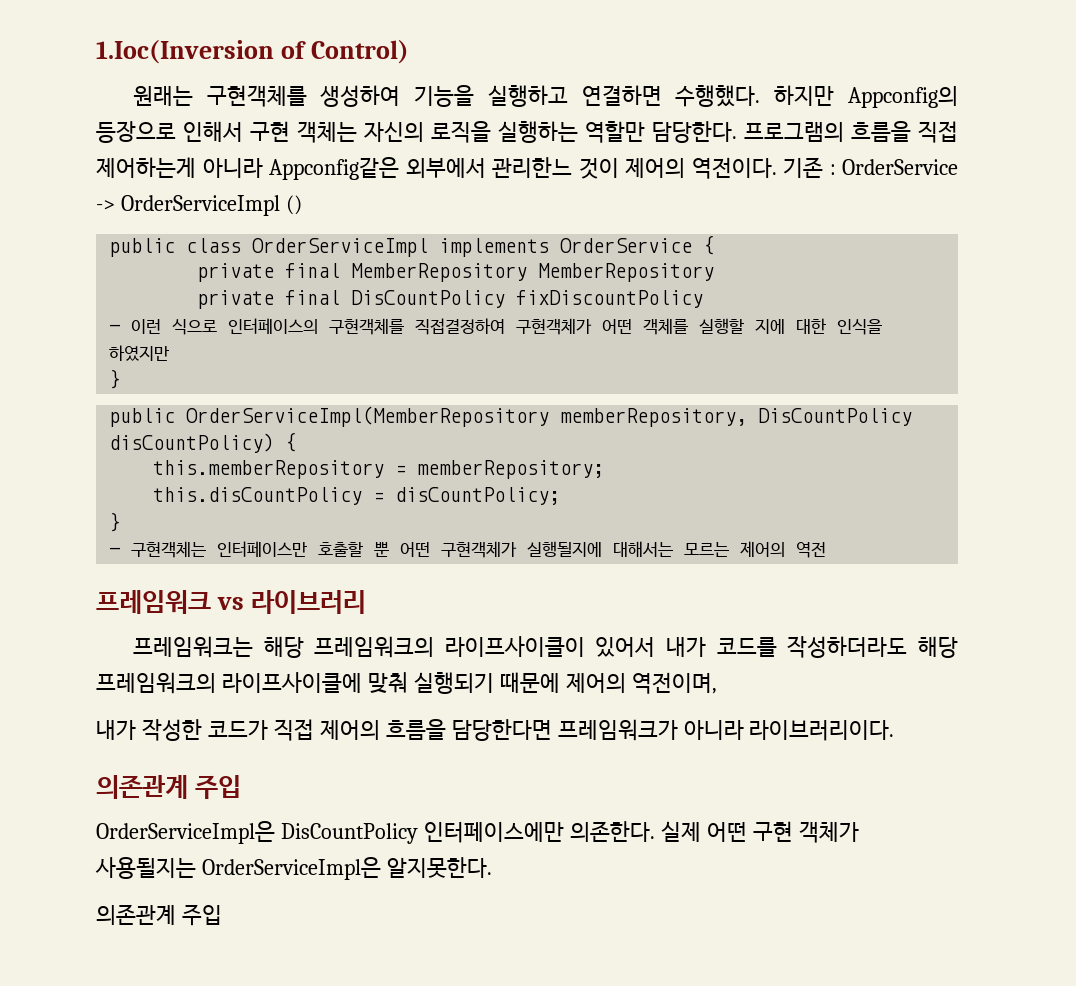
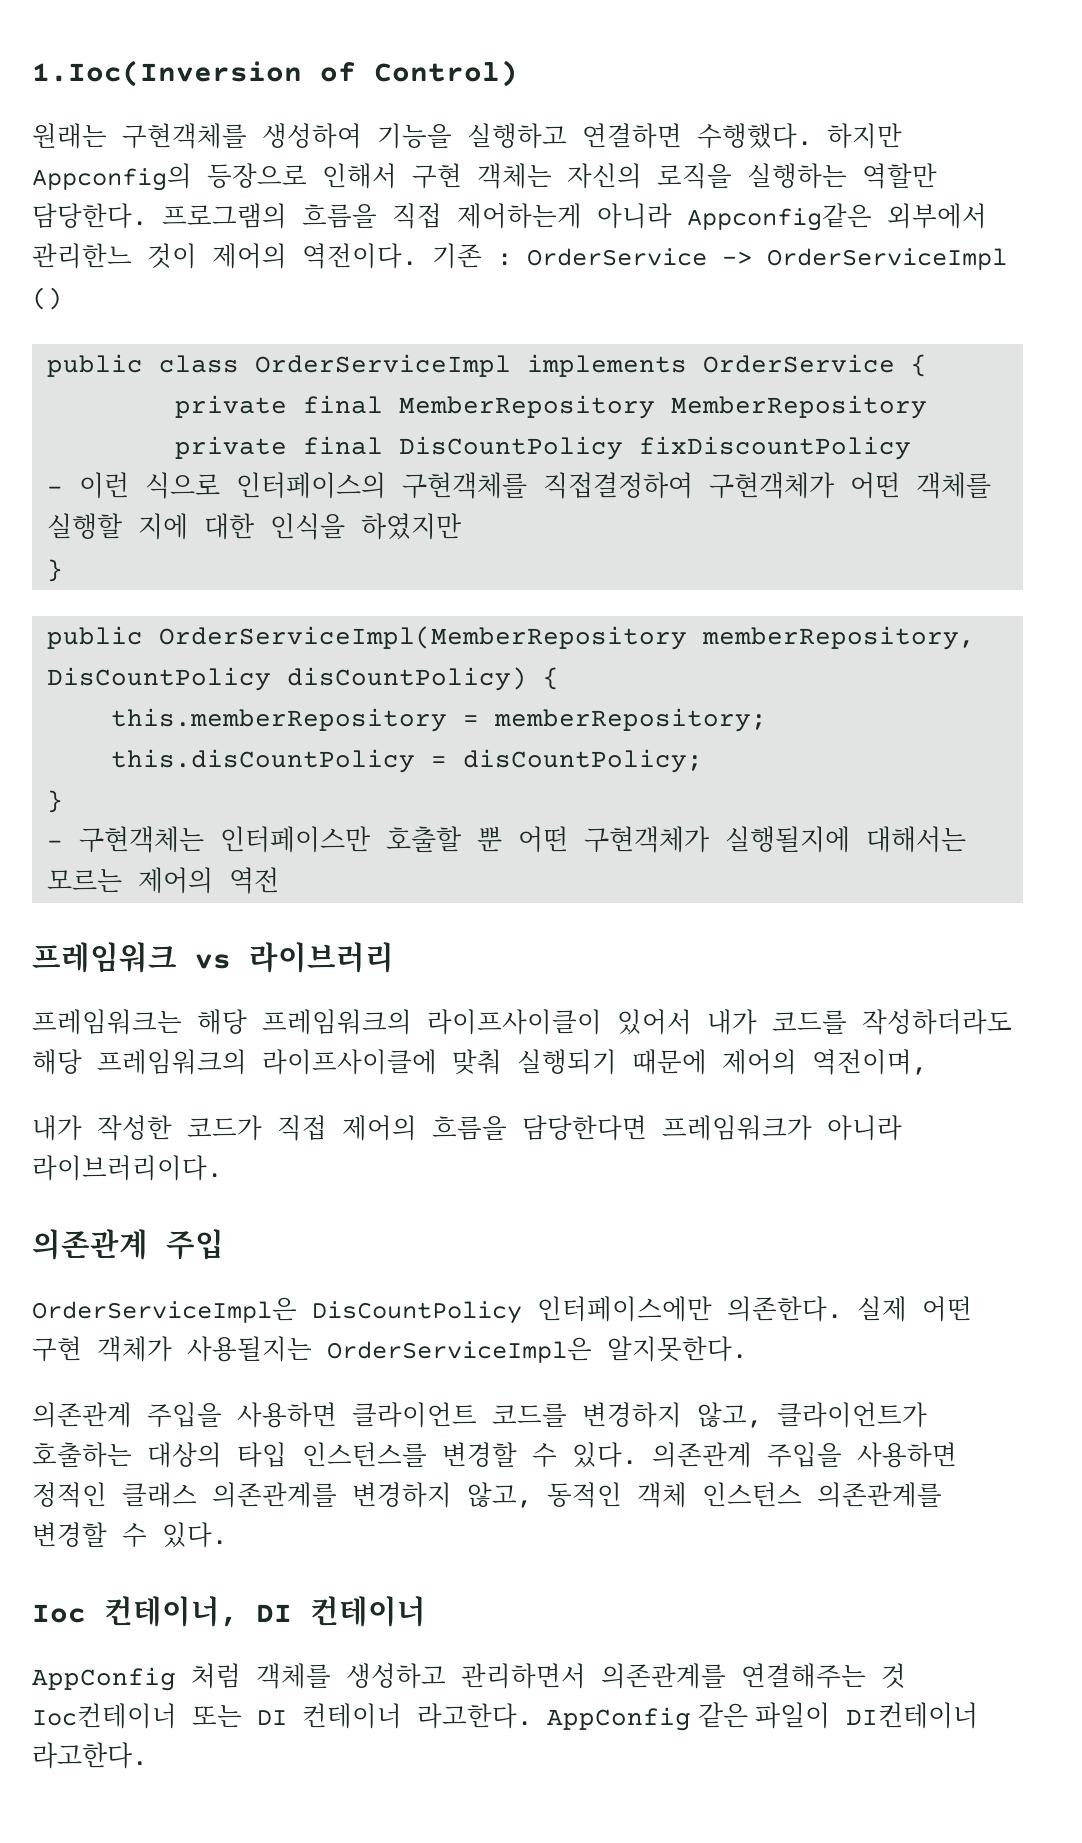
[181,904,222,926] 주입 -> [147,1402,927,1428] [32,1442,957,1468] [32,1482,942,1508] [32,1522,227,1548] [32,1596,426,1627] [32,1663,906,1691] [32,1702,979,1731] [32,1742,148,1769] 주입을 사용하면 클라이언트 코드를 변경하지 않고, 클라이언트가 호출하는 대상의 타입 인스턴스를 변경할 수 있다. 의존관계 주입을 사용하면 정적인 클래스 의존관계를 변경하지 않고, 동적인 객체 인스턴스 의존관계를 변경할 수 있다. // Ioc 컨테이너, DI 컨테이너 // AppConfig 처럼 객체를 생성하고 관리하면서 의존관계를 연결해주는 것 Ioc컨테이너 또는 DI 컨테이너 라고한다. AppConfig 같은 파일이 DI컨테이너 라고한다.

